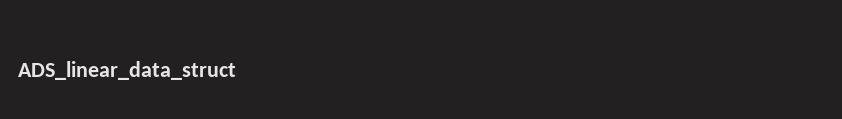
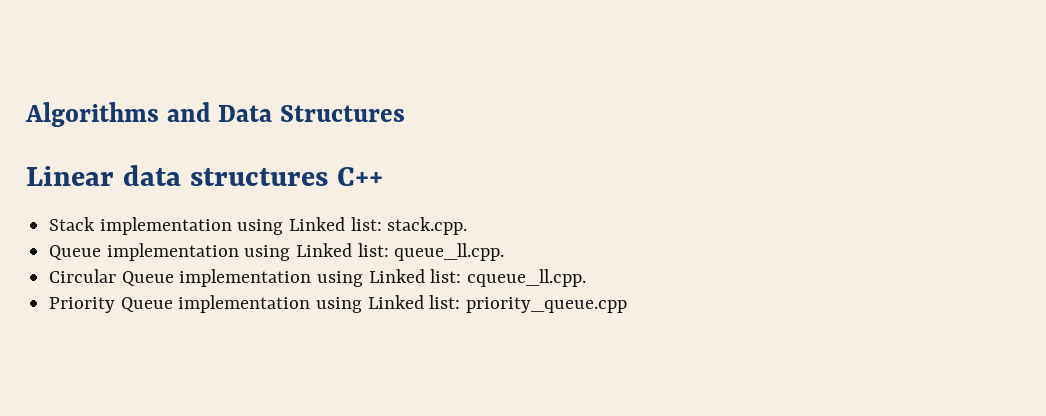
[18,61,236,80] ADS_linear_data_struct -> [25,102,406,127] [26,165,383,186] [49,217,468,235] [49,243,505,261] [49,269,587,287] [49,295,628,313] Algorithms and Data Structures // Linear data structures C++ // Stack implementation using Linked list: stack.cpp. // Queue implementation using Linked list: queue_ll.cpp. // Circular Queue implementation using Linked list: cqueue_ll.cpp. // Priority Queue implementation using Linked list: priority_queue.cpp

